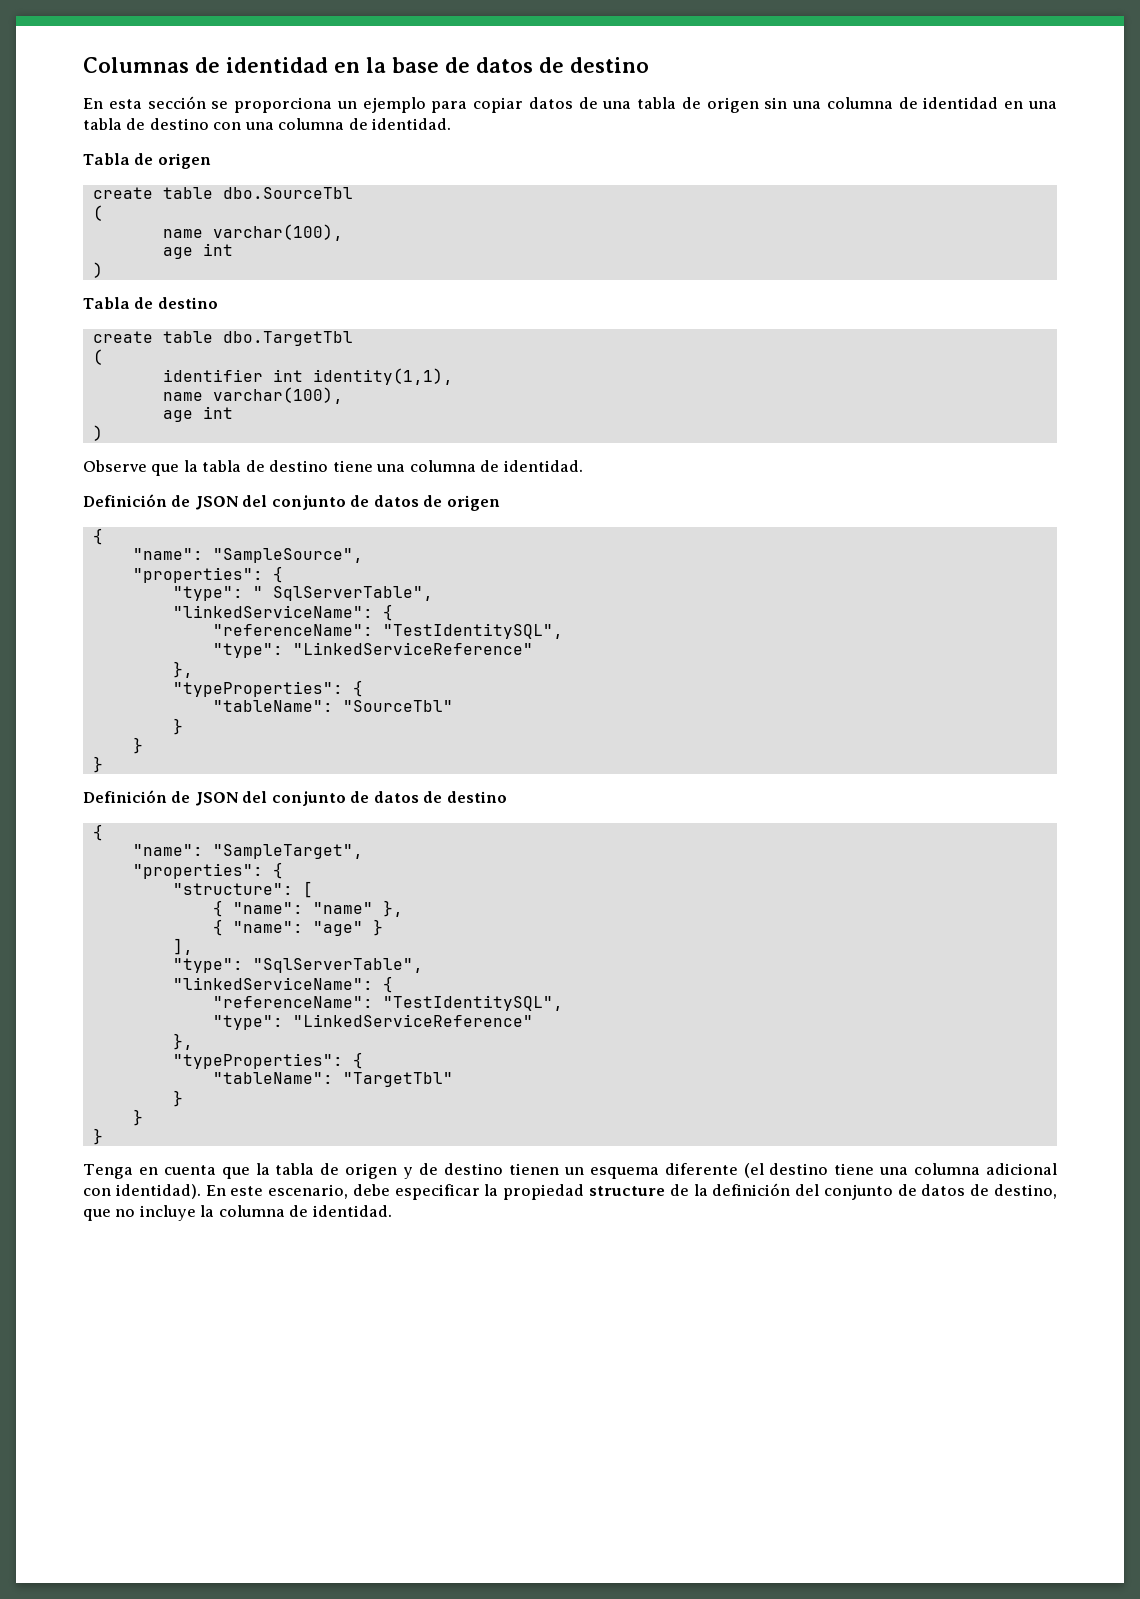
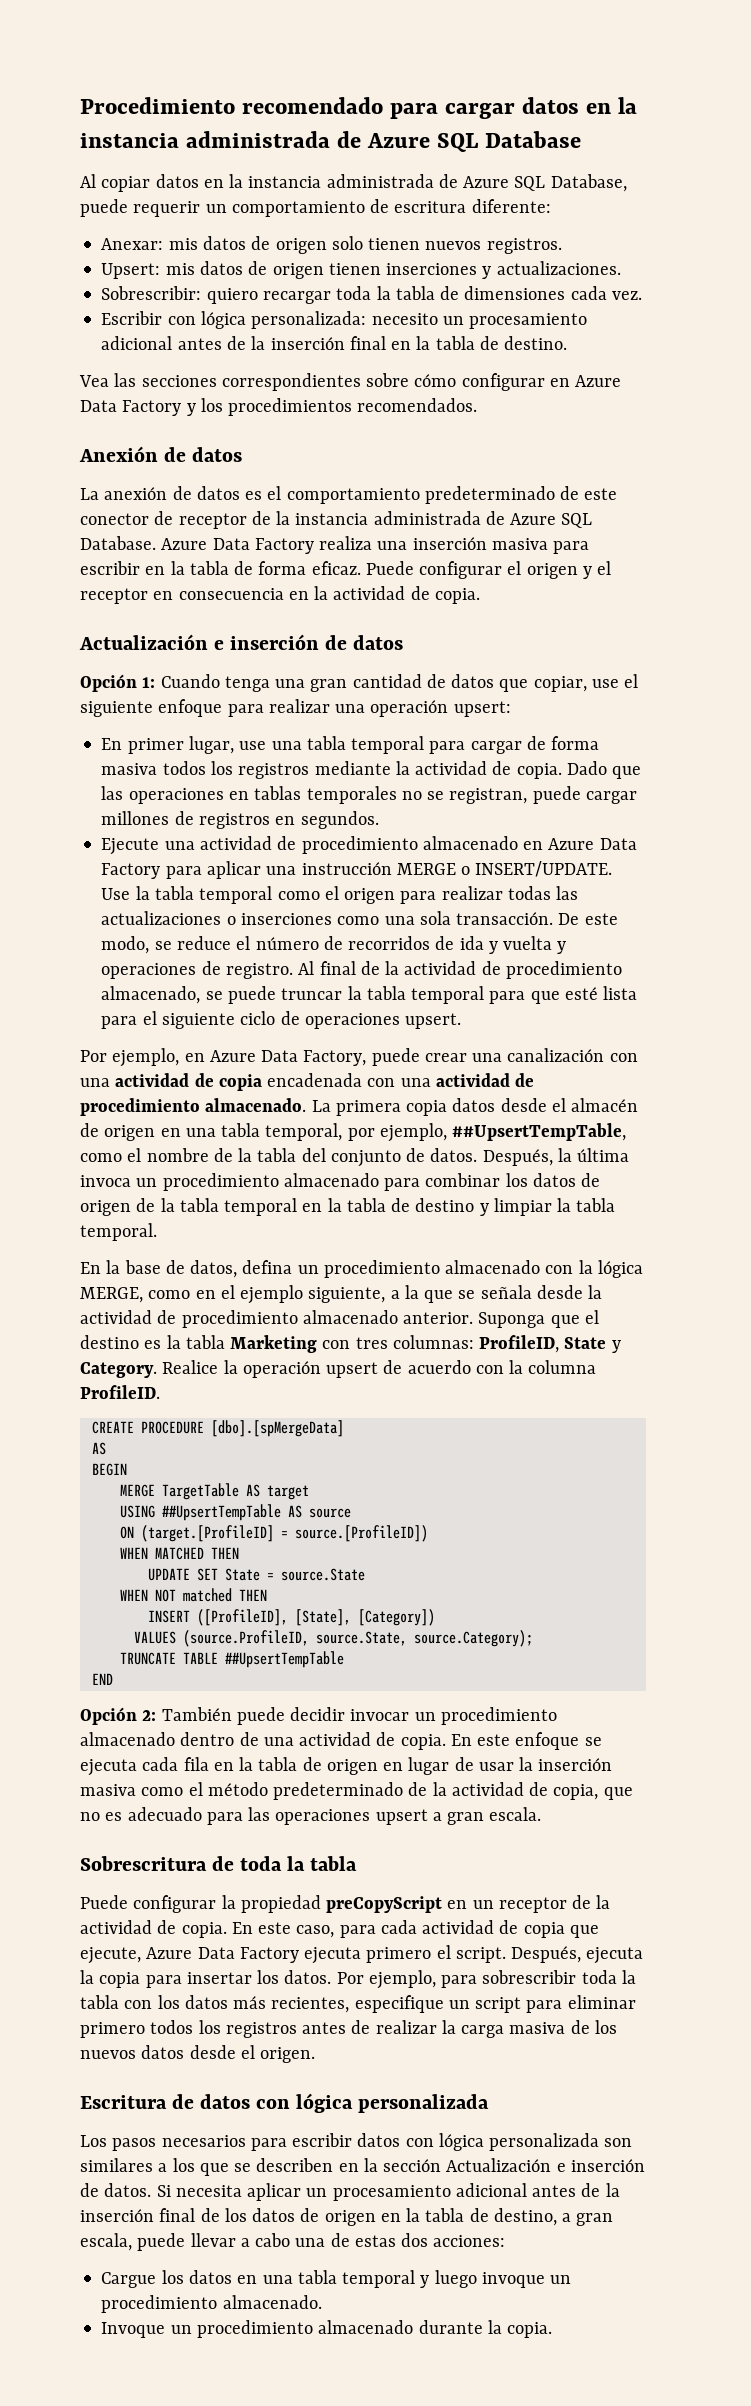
[83,57,649,73] [83,96,1058,113] [83,118,452,130] [83,153,211,169] [92,187,353,199] [92,205,103,221] [162,224,343,241] [162,243,233,259] [92,262,103,278] [83,297,218,309] [92,331,353,346] [92,349,103,365] [162,368,453,385] [162,387,343,404] [162,406,233,422] [92,425,103,441] [83,460,583,476] [83,494,500,511] [92,528,103,545] [132,548,363,563] [132,566,283,583] [172,586,433,601] [172,604,393,621] [212,623,563,639] [212,642,533,658] [172,661,193,678] [172,680,363,697] [212,700,453,712] [172,718,183,735] [132,737,143,754] [92,756,103,773] [83,790,507,806] [92,824,103,841] [132,844,363,859] [132,862,283,879] [172,881,313,898] [212,900,403,917] [212,919,383,936] [172,938,193,955] [172,958,423,973] [172,976,393,993] [212,995,563,1011] [212,1014,533,1030] [172,1033,193,1050] [172,1052,363,1069] [212,1072,453,1087] [172,1090,183,1107] [132,1109,143,1126] [92,1128,103,1145] [83,1163,1058,1179] [83,1183,1058,1200] [83,1205,392,1221] Columnas de identidad en la base de datos de destino // En esta sección se proporciona un ejemplo para copiar datos de una tabla de origen sin una columna de identidad en una tabla de destino con una columna de identidad. // Tabla de origen // create table dbo.SourceTbl // ( // name varchar(100), // age int // ) // Tabla de destino // create table dbo.TargetTbl // ( // identifier int identity(1,1), // name varchar(100), // age int // ) // Observe que la tabla de destino tiene una columna de identidad. // Definición de JSON del conjunto de datos de origen // { // "name": "SampleSource", // "properties": { // "type": " SqlServerTable", // "linkedServiceName": { // "referenceName": "TestIdentitySQL", // "type": "LinkedServiceReference" // }, // "typeProperties": { // "tableName": "SourceTbl" // } // } // } // Definición de JSON del conjunto de datos de destino // { // "name": "SampleTarget", // "properties": { // "structure": [ // { "name": "name" }, // { "name": "age" } // ], // "type": "SqlServerTable", // "linkedServiceName": { // "referenceName": "TestIdentitySQL", // "type": "LinkedServiceReference" // }, // "typeProperties": { // "tableName": "TargetTbl" // } // } // } // Tenga en cuenta que la tabla de origen y de destino tienen un esquema diferente (el destino tiene una columna adicional con identidad). En este escenario, debe especificar la propiedad structure de la definición del conjunto de datos de destino, que no incluye la columna de identidad. -> [80,97,638,119] [80,131,582,152] [80,174,627,192] [80,199,551,217] [101,236,562,254] [101,261,621,279] [101,286,642,304] [101,311,588,329] [101,336,568,350] [79,373,622,391] [80,398,478,416] [79,446,243,462] [80,486,618,504] [80,511,593,529] [80,536,590,554] [80,561,612,579] [80,586,480,604] [79,634,404,650] [80,674,639,692] [80,699,511,717] [101,736,600,754] [101,761,642,779] [101,786,637,804] [101,811,379,829] [101,836,637,855] [101,861,613,879] [101,886,579,904] [101,911,618,925] [101,936,567,954] [101,961,622,979] [101,986,638,1004] [101,1011,462,1029] [80,1048,638,1067] [80,1073,535,1091] [80,1098,639,1116] [80,1123,627,1142] [80,1148,630,1167] [80,1173,601,1191] [80,1198,616,1216] [80,1223,157,1241] [80,1260,643,1278] [80,1285,603,1304] [80,1310,599,1328] [80,1335,621,1353] [80,1360,597,1378] [80,1385,160,1399] [91,1420,344,1437] [91,1442,106,1455] [91,1463,127,1476] [119,1483,309,1500] [119,1504,351,1521] [119,1525,428,1542] [119,1547,239,1560] [147,1568,365,1581] [119,1588,267,1602] [147,1609,435,1626] [133,1630,533,1647] [119,1651,344,1668] [91,1673,113,1685] [80,1707,557,1725] [80,1732,602,1750] [80,1757,613,1776] [80,1782,633,1800] [80,1807,542,1825] [80,1856,358,1871] [80,1895,611,1913] [80,1920,599,1938] [80,1945,644,1964] [80,1970,636,1989] [80,1995,636,2013] [80,2020,617,2038] [80,2045,316,2063] [80,2093,490,2113] [80,2133,633,2151] [80,2158,645,2176] [80,2183,620,2201] [80,2208,614,2226] [80,2233,506,2251] [101,2270,572,2288] [101,2295,322,2313] [101,2320,553,2338] Procedimiento recomendado para cargar datos en la instancia administrada de Azure SQL Database // Al copiar datos en la instancia administrada de Azure SQL Database, puede requerir un comportamiento de escritura diferente: // Anexar: mis datos de origen solo tienen nuevos registros. // Upsert: mis datos de origen tienen inserciones y actualizaciones. // Sobrescribir: quiero recargar toda la tabla de dimensiones cada vez. // Escribir con lógica personalizada: necesito un procesamiento adicional antes de la inserción final en la tabla de destino. // Vea las secciones correspondientes sobre cómo configurar en Azure Data Factory y los procedimientos recomendados. // Anexión de datos // La anexión de datos es el comportamiento predeterminado de este conector de receptor de la instancia administrada de Azure SQL Database. Azure Data Factory realiza una inserción masiva para escribir en la tabla de forma eficaz. Puede configurar el origen y el receptor en consecuencia en la actividad de copia. // Actualización e inserción de datos // Opción 1: Cuando tenga una gran cantidad de datos que copiar, use el siguiente enfoque para realizar una operación upsert: // En primer lugar, use una tabla temporal para cargar de forma masiva todos los registros mediante la actividad de copia. Dado que las operaciones en tablas temporales no se registran, puede cargar millones de registros en segundos. // Ejecute una actividad de procedimiento almacenado en Azure Data Factory para aplicar una instrucción MERGE o INSERT/UPDATE. Use la tabla temporal como el origen para realizar todas las actualizaciones o inserciones como una sola transacción. De este modo, se reduce el número de recorridos de ida y vuelta y operaciones de registro. Al final de la actividad de procedimiento almacenado, se puede truncar la tabla temporal para que esté lista para el siguiente ciclo de operaciones upsert. // Por ejemplo, en Azure Data Factory, puede crear una canalización con una actividad de copia encadenada con una actividad de procedimiento almacenado. La primera copia datos desde el almacén de origen en una tabla temporal, por ejemplo, ##UpsertTempTable, como el nombre de la tabla del conjunto de datos. Después, la última invoca un procedimiento almacenado para combinar los datos de origen de la tabla temporal en la tabla de destino y limpiar la tabla temporal. // En la base de datos, defina un procedimiento almacenado con la lógica MERGE, como en el ejemplo siguiente, a la que se señala desde la actividad de procedimiento almacenado anterior. Suponga que el destino es la tabla Marketing con tres columnas: ProfileID, State y Category. Realice la operación upsert de acuerdo con la columna ProfileID. // CREATE PROCEDURE [dbo].[spMergeData] // AS // BEGIN // MERGE TargetTable AS target // USING ##UpsertTempTable AS source // ON (target.[ProfileID] = source.[ProfileID]) // WHEN MATCHED THEN // UPDATE SET State = source.State // WHEN NOT matched THEN // INSERT ([ProfileID], [State], [Category]) // VALUES (source.ProfileID, source.State, source.Category); // TRUNCATE TABLE ##UpsertTempTable // END // Opción 2: También puede decidir invocar un procedimiento almacenado dentro de una actividad de copia. En este enfoque se ejecuta cada fila en la tabla de origen en lugar de usar la inserción masiva como el método predeterminado de la actividad de copia, que no es adecuado para las operaciones upsert a gran escala. // Sobrescritura de toda la tabla // Puede configurar la propiedad preCopyScript en un receptor de la actividad de copia. En este caso, para cada actividad de copia que ejecute, Azure Data Factory ejecuta primero el script. Después, ejecuta la copia para insertar los datos. Por ejemplo, para sobrescribir toda la tabla con los datos más recientes, especifique un script para eliminar primero todos los registros antes de realizar la carga masiva de los nuevos datos desde el origen. // Escritura de datos con lógica personalizada // Los pasos necesarios para escribir datos con lógica personalizada son similares a los que se describen en la sección Actualización e inserción de datos. Si necesita aplicar un procesamiento adicional antes de la inserción final de los datos de origen en la tabla de destino, a gran escala, puede llevar a cabo una de estas dos acciones: // Cargue los datos en una tabla temporal y luego invoque un procedimiento almacenado. // Invoque un procedimiento almacenado durante la copia.

